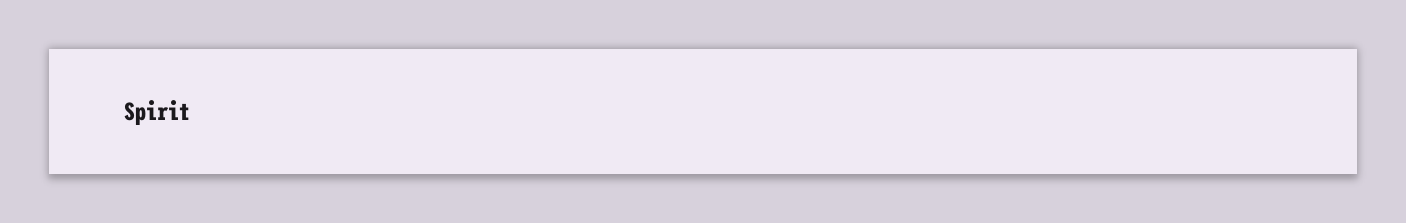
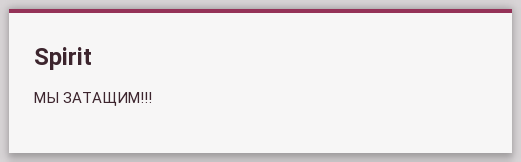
(190, 112) none -> [34,92,153,106] // МЫ ЗАТАЩИМ!!!

